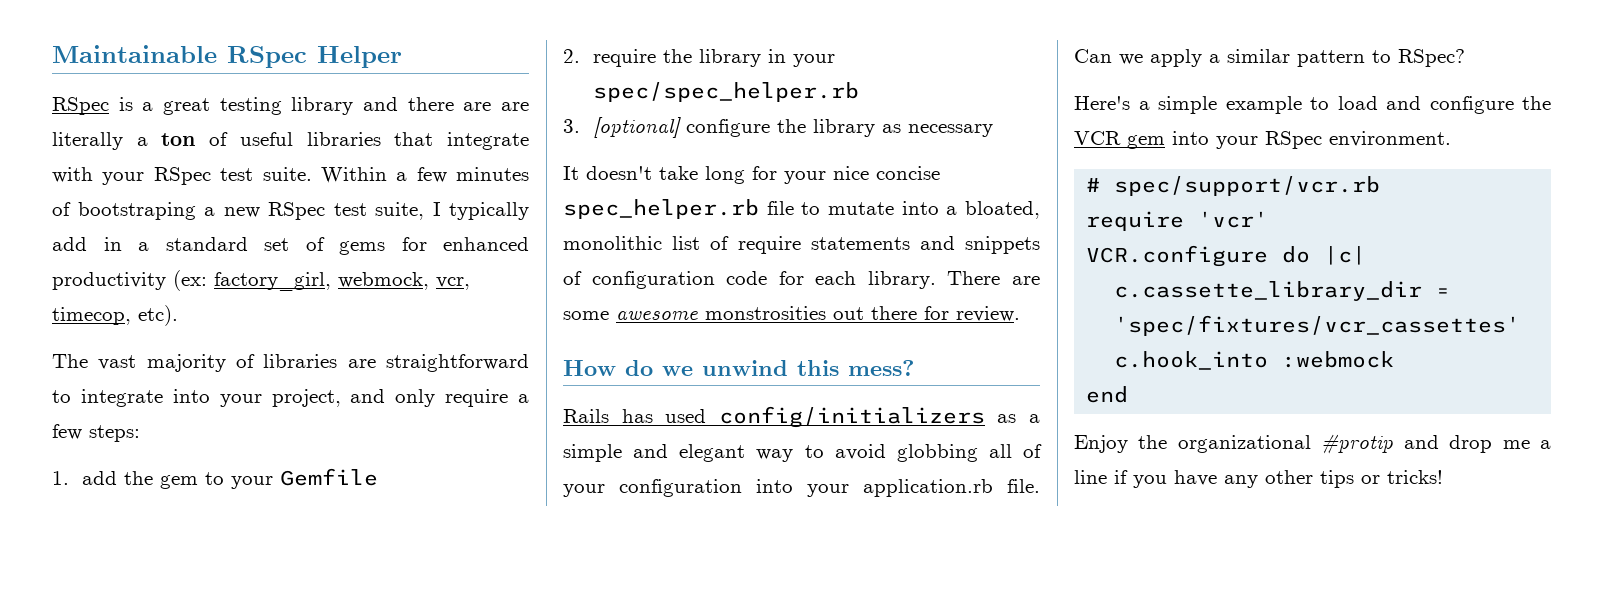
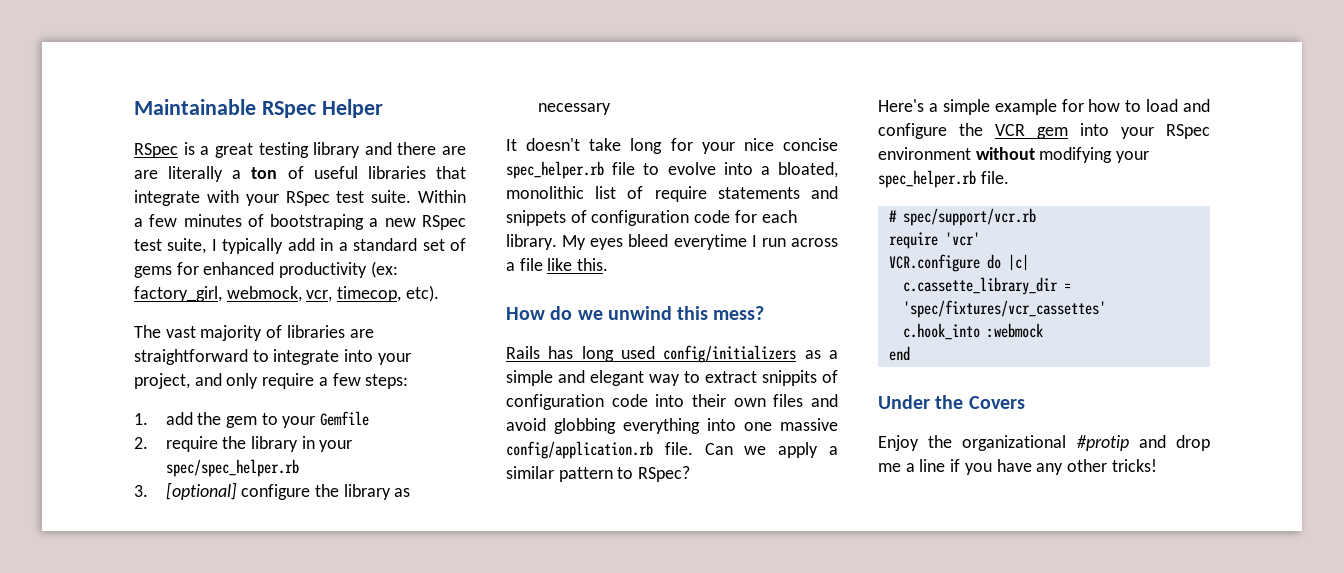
[828,202,894,215] mutate -> [667,162,716,175] evolve
[947,271,1040,285] [563,306,1020,322] There are some awesome monstrosities out there for review. -> [562,234,838,250] [506,258,609,271] My eyes bleed everytime I run across a file like this.
(653, 416) none -> [581,346,614,362] long
[834,444,1042,462] [563,479,993,497] avoid globbing all of your configuration into your application.rb -> [705,370,838,386] [506,394,838,410] [506,418,838,434] [506,441,653,459] extract snippits of configuration code into their own files and avoid globbing everything into one massive config/application.rb
(1302, 105) none -> [1061,99,1121,112] for how
[1329,131,1451,147] environment. -> [878,147,1150,163] [878,170,1009,188] environment without modifying your spec_helper.rb file.
(1129, 394) none -> [878,395,1025,409] // Under the Covers
[1320,470,1380,488] tips or -> (1108, 465) none

